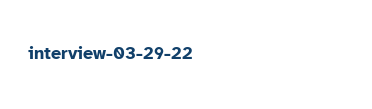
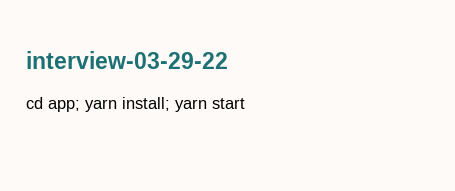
(193, 52) none -> [26,97,245,112] // cd app; yarn install; yarn start

